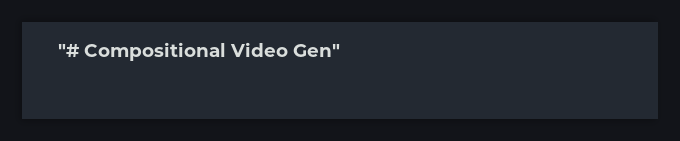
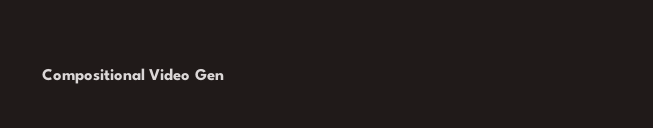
[58,44,79,57] "# -> (42, 76) none
[293,44,340,57] Gen" -> [194,68,224,81] Gen

